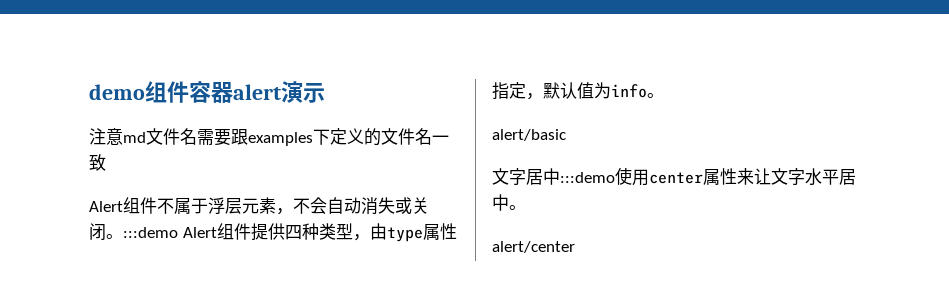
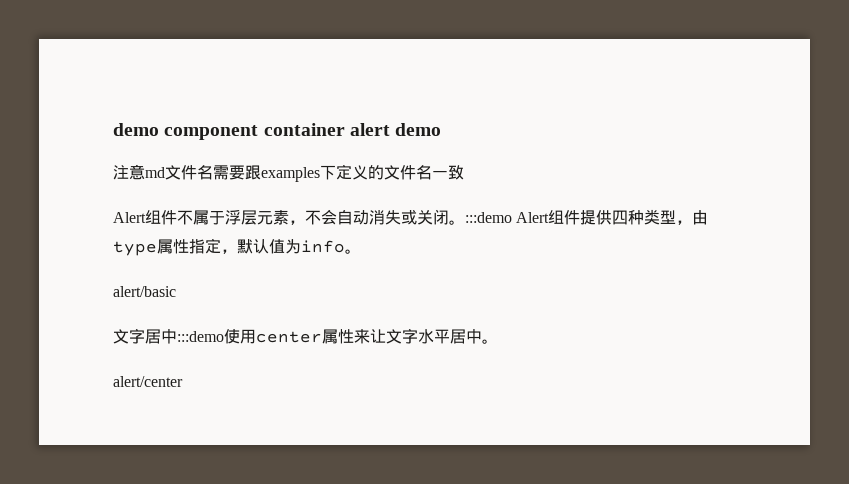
[89,81,325,103] demo组件容器alert演示 -> [113,123,442,140] demo component container alert demo

